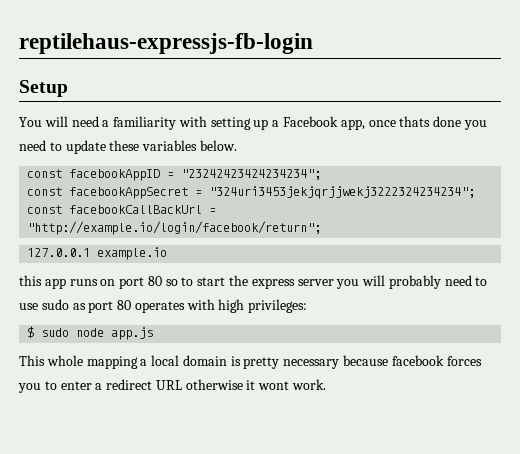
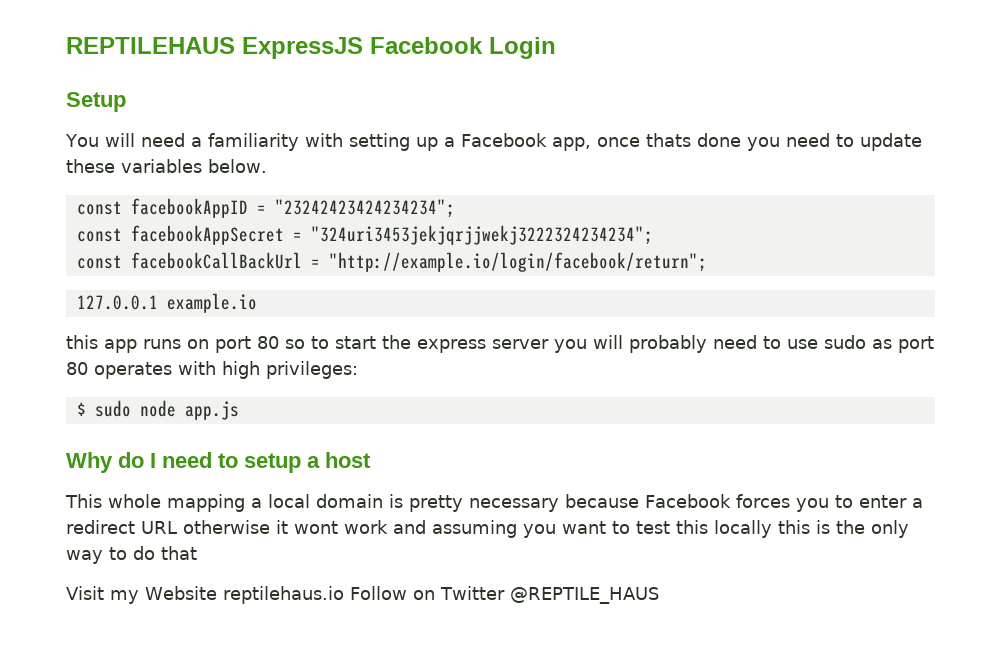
[19,33,313,54] reptilehaus-expressjs-fb-login -> [66,37,556,59] REPTILEHAUS ExpressJS Facebook Login
(154, 333) none -> [66,452,371,473] // Why do I need to setup a host
[391,355,444,366] facebook -> [645,494,731,508] Facebook
[292,379,327,390] work. -> [344,520,909,538] [66,546,197,564] [66,586,659,604] work and assuming you want to test this locally this is the only way to do that // Visit my Website reptilehaus.io Follow on Twitter @REPTILE_HAUS

